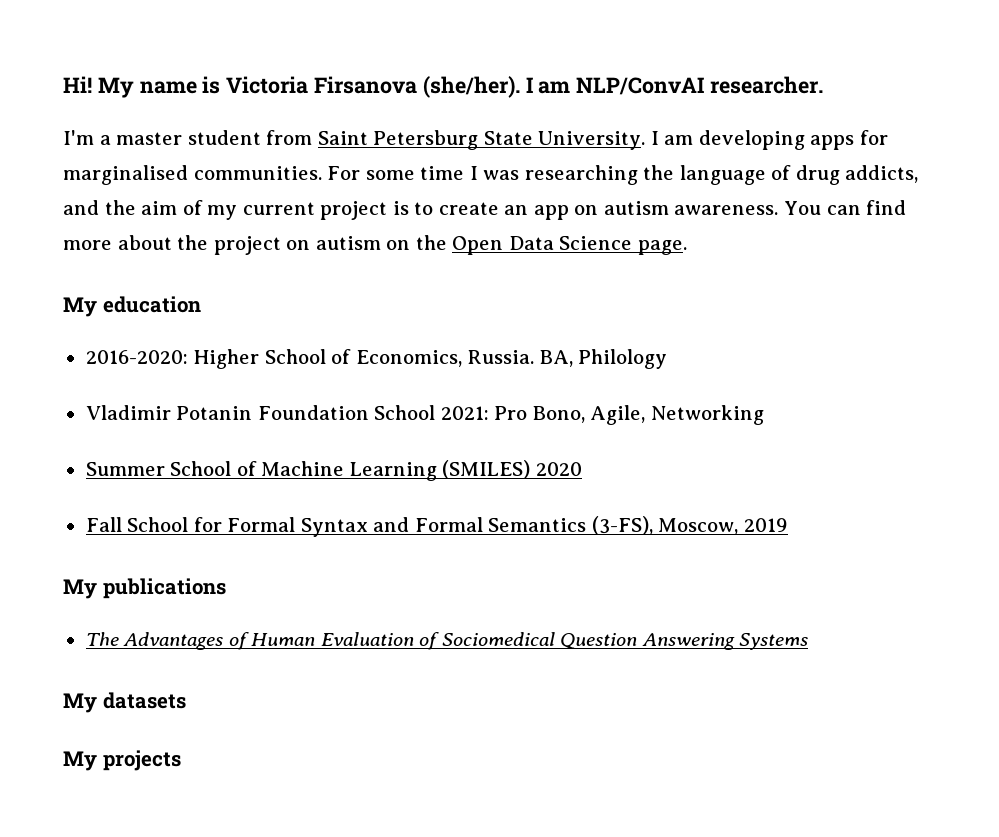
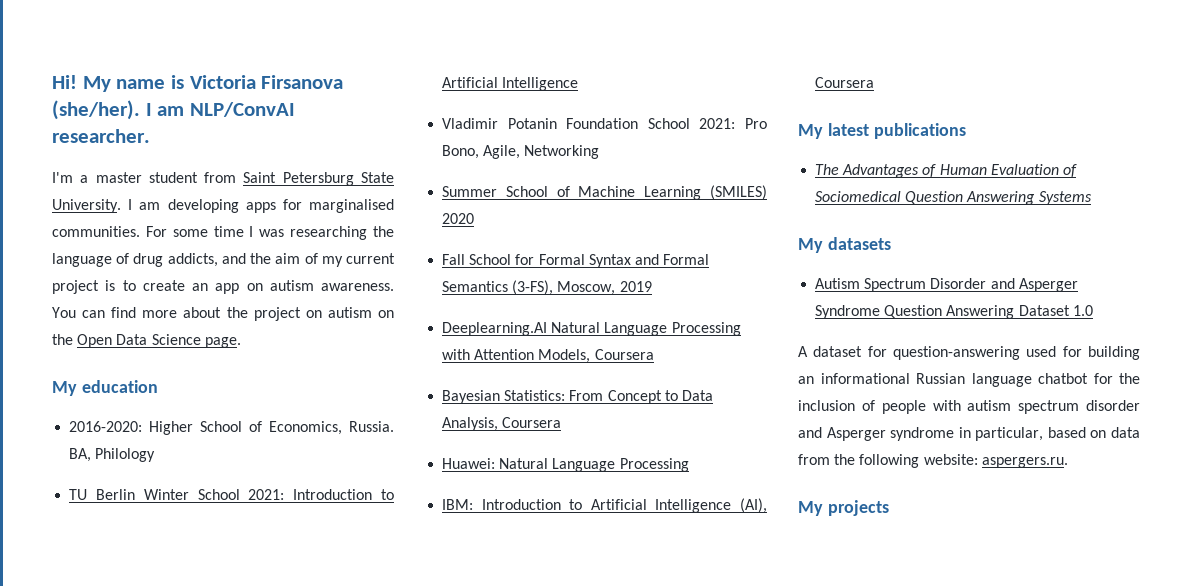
(668, 359) none -> [69,489,394,500] [442,77,579,91] // TU Berlin Winter School 2021: Introduction to Artificial Intelligence
[63,579,97,599] // My -> [442,322,741,336] [442,349,654,363] [442,390,713,404] [442,417,562,431] [442,458,689,472] [442,498,767,513] [815,77,875,88] [798,123,869,139] // Deeplearning.AI Natural Language Processing with Attention Models, Coursera // Bayesian Statistics: From Concept to Data Analysis, Coursera // Huawei: Natural Language Processing // IBM: Introduction to Artificial Intelligence (AI), Coursera // My latest
(186, 700) none -> [815,278,1078,292] [815,305,1093,319] [798,346,1140,360] [798,373,1140,387] [798,400,1140,414] [798,427,1140,441] [798,454,1068,468] // Autism Spectrum Disorder and Asperger Syndrome Question Answering Dataset 1.0 // A dataset for question-answering used for building an informational Russian language chatbot for the inclusion of people with autism spectrum disorder and Asperger syndrome in particular, based on data from the following website: aspergers.ru.

